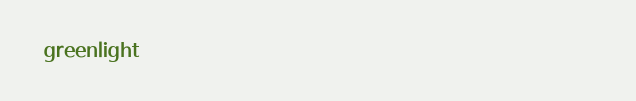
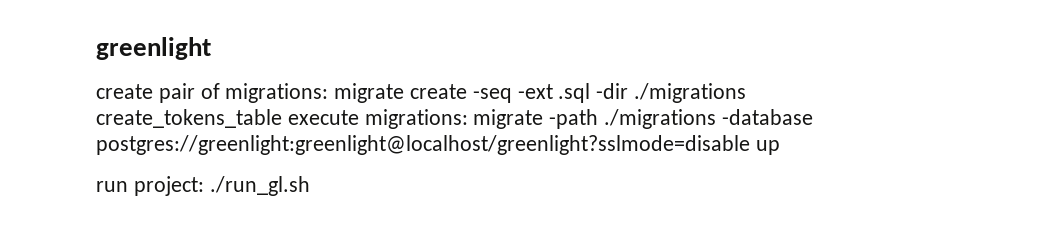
(140, 51) none -> [96,83,747,103] [96,109,813,129] [96,135,780,155] [96,176,310,196] // create pair of migrations: migrate create -seq -ext .sql -dir ./migrations create_tokens_table execute migrations: migrate -path ./migrations -database postgres://greenlight:greenlight@localhost/greenlight?sslmode=disable up // run project: ./run_gl.sh

